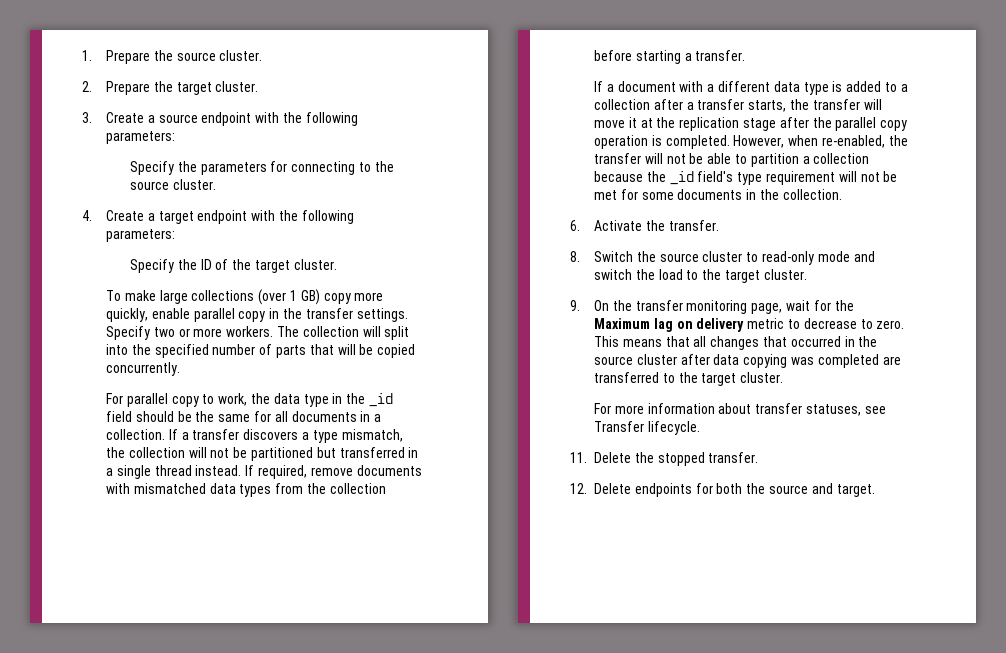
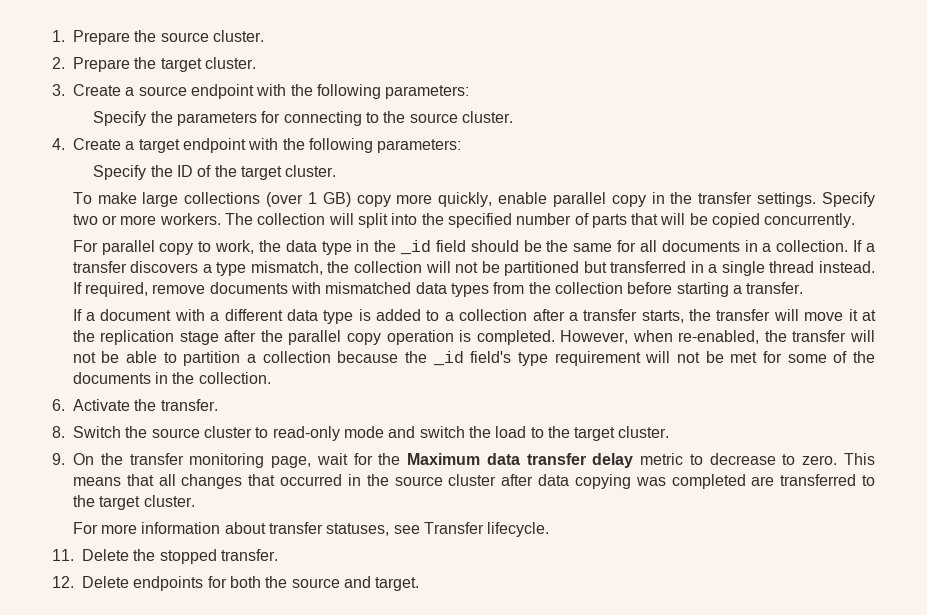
(674, 196) none -> [833,351,876,363] of the
[653,318,745,332] lag on delivery -> [486,453,634,468] data transfer delay

